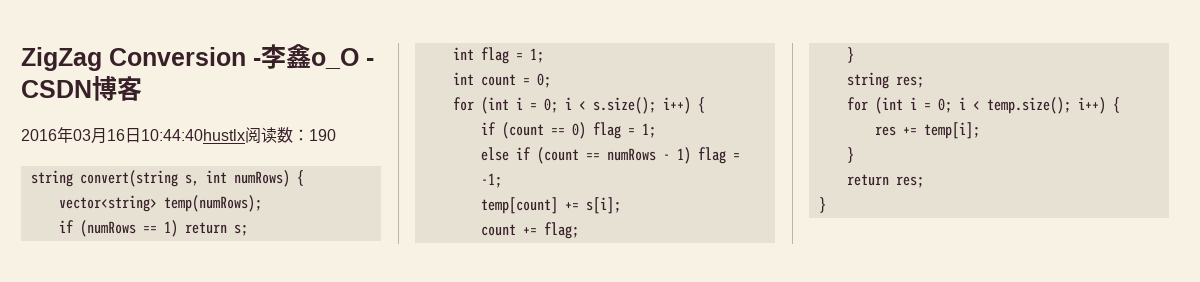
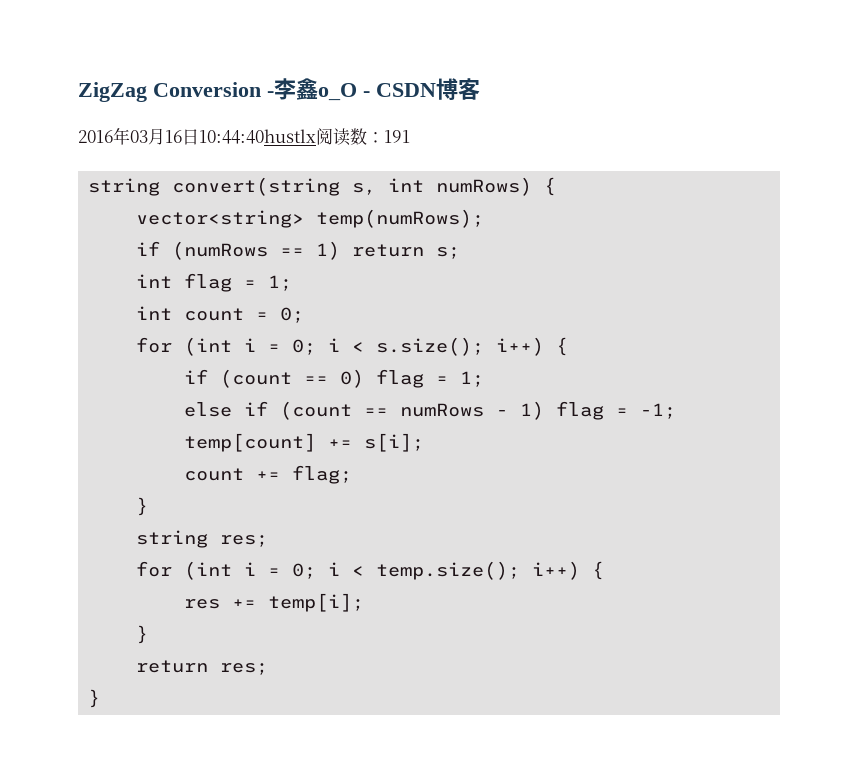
[309,129,336,141] 190 -> [384,130,410,143] 191

